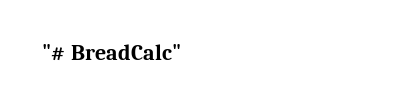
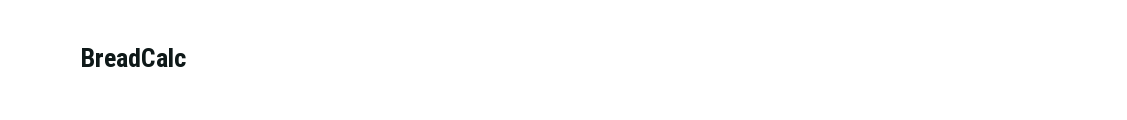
[42,44,181,61] "# BreadCalc" -> [81,48,186,67] BreadCalc

